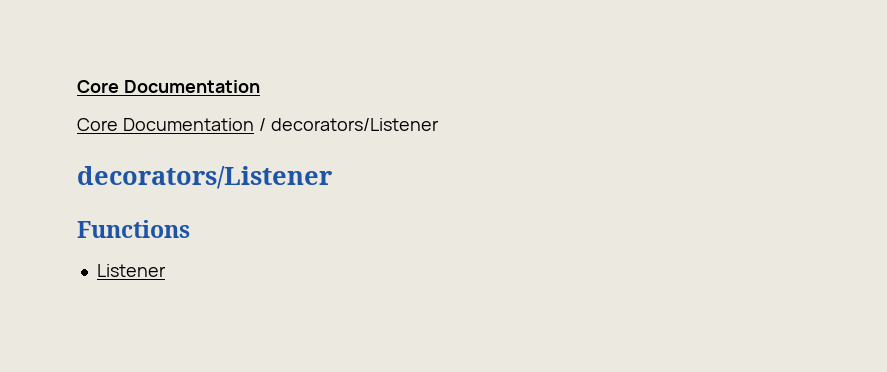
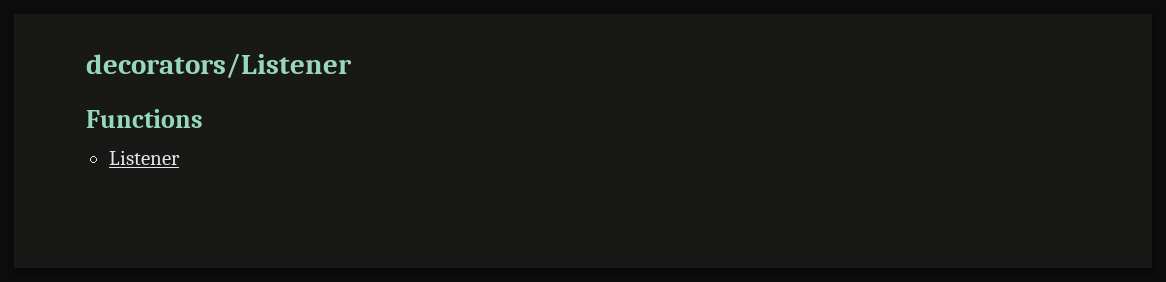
[77,80,260,93] [77,118,439,131] Core Documentation // Core Documentation / decorators/Listener // -> (86, 66) none

